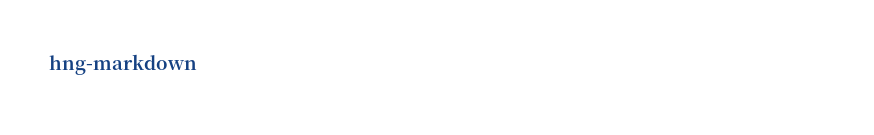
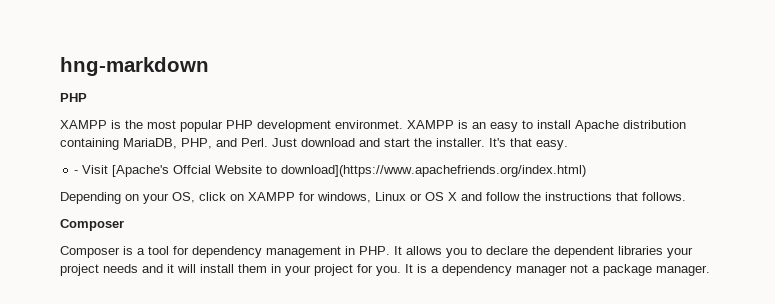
(197, 64) none -> [60,93,87,102] [60,120,686,132] [60,138,568,150] [74,165,587,177] [60,192,686,204] [60,219,124,231] [60,246,693,258] [60,264,710,276] // PHP // XAMPP is the most popular PHP development environmet. XAMPP is an easy to install Apache distribution containing MariaDB, PHP, and Perl. Just download and start the installer. It's that easy. // - Visit [Apache's Offcial Website to download](https://www.apachefriends.org/index.html) // Depending on your OS, click on XAMPP for windows, Linux or OS X and follow the instructions that follows. // Composer // Composer is a tool for dependency management in PHP. It allows you to declare the dependent libraries your project needs and it will install them in your project for you. It is a dependency manager not a package manager.

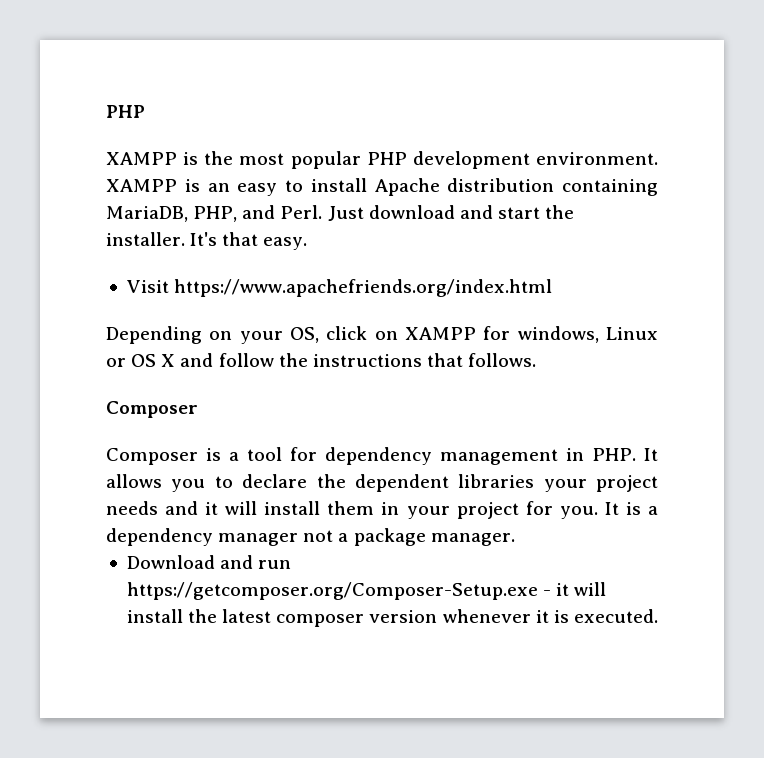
[60,57,209,76] hng-markdown // -> (106, 111) none
[335,120,403,129] environmet. -> [536,152,658,165] environment.
[74,165,587,177] - Visit [Apache's Offcial Website to download](https://www.apachefriends.org/index.html) -> [126,279,553,297] Visit https://www.apachefriends.org/index.html
(710, 270) none -> [126,555,292,569] [126,582,607,600] [126,609,658,627] // Download and run https://getcomposer.org/Composer-Setup.exe - it will install the latest composer version whenever it is executed.

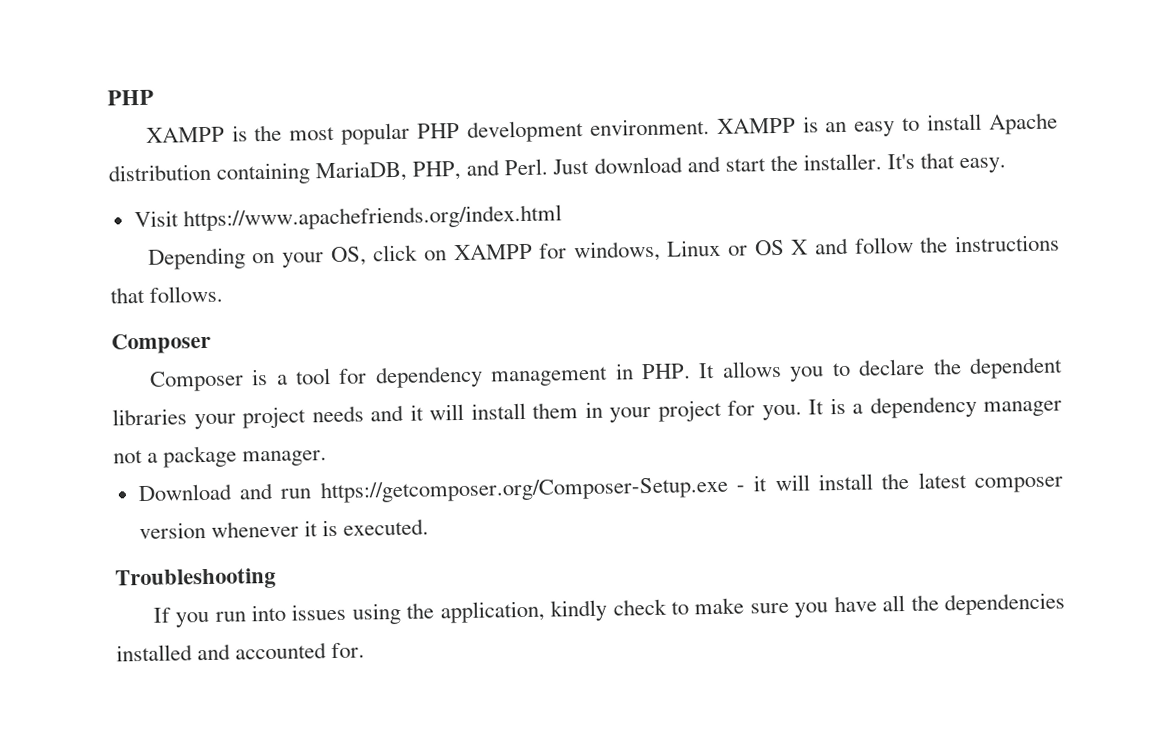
(658, 616) none -> [115,567,276,591] [152,592,1065,628] [116,642,366,662] // Troubleshooting // If you run into issues using the application, kindly check to make sure you have all the dependencies installed and accounted for.

